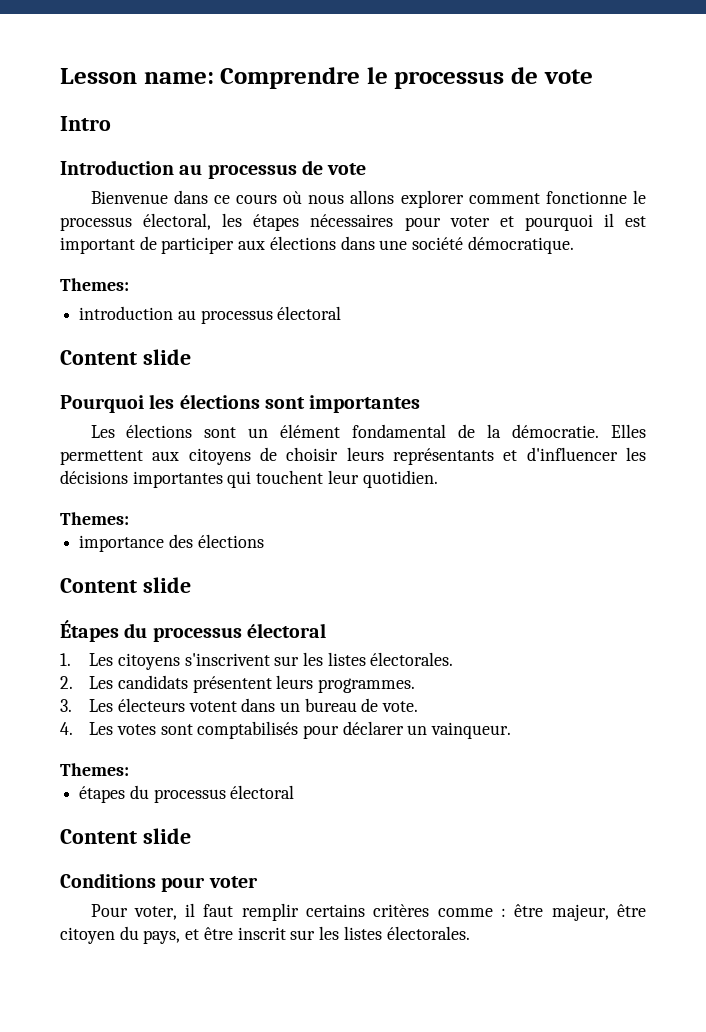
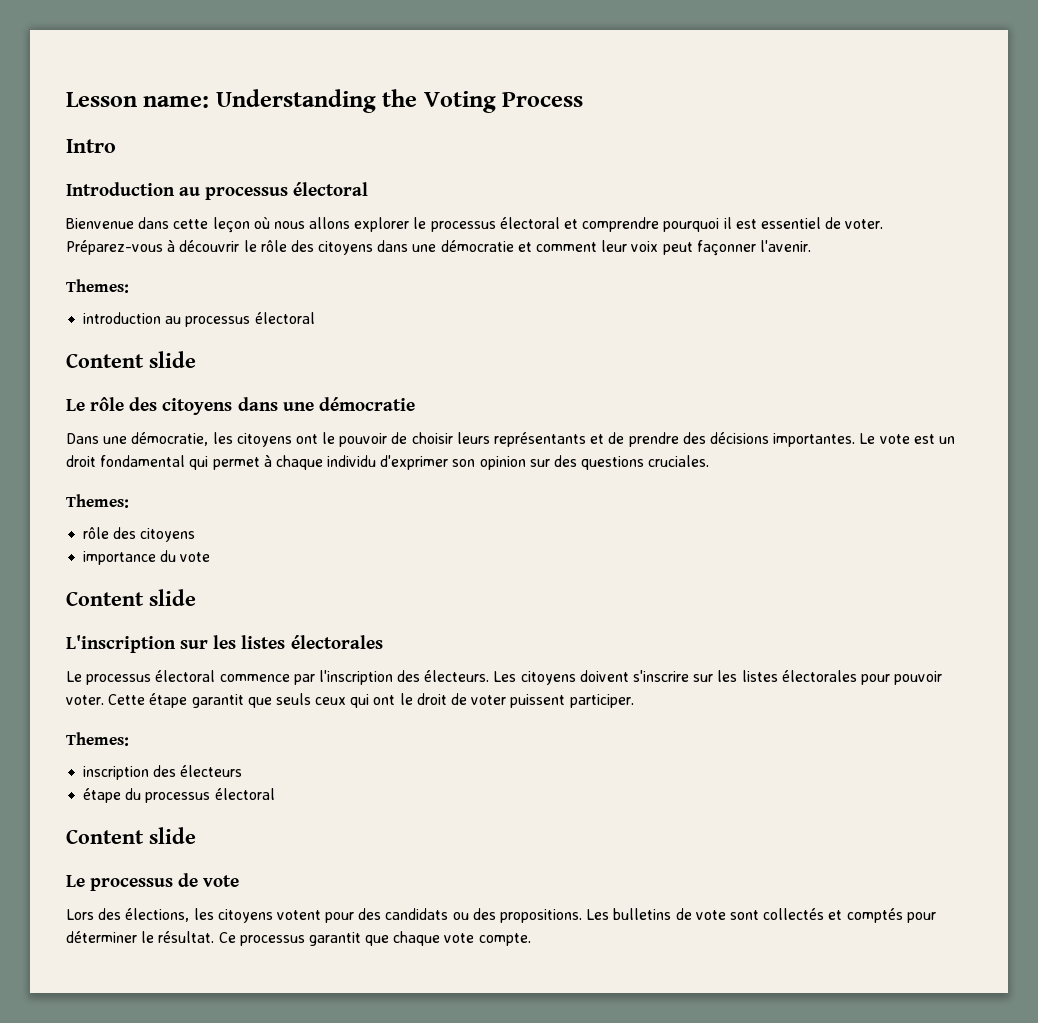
[220,67,593,89] Comprendre le processus de vote -> [215,89,584,113] Understanding the Voting Process
[301,160,367,175] de vote -> [293,182,369,196] électoral
[213,194,277,204] ce cours -> [173,217,250,233] cette leçon
[468,190,647,204] [60,213,647,231] [60,236,574,254] comment fonctionne le processus électoral, les étapes nécessaires pour voter et pourquoi il est important de participer aux élections dans une société démocratique. -> [413,217,884,232] [66,239,811,256] le processus électoral et comprendre pourquoi il est essentiel de voter. Préparez-vous à découvrir le rôle des citoyens dans une démocratie et comment leur voix peut façonner l'avenir.
[60,394,421,413] [90,424,646,438] [60,448,251,465] Pourquoi les élections sont importantes // Les élections sont un élément fondamental de la démocratie. Elles permettent aux citoyens -> [66,397,415,415] [66,432,388,447] Le rôle des citoyens dans une démocratie // Dans une démocratie, les citoyens ont le pouvoir
[526,447,646,461] [60,470,438,488] [60,512,129,525] d'influencer les décisions importantes qui touchent leur quotidien. // Themes: -> [608,432,955,447] [66,454,710,470] [66,494,129,508] [83,527,196,542] de prendre des décisions importantes. Le vote est un droit fondamental qui permet à chaque individu d'exprimer son opinion sur des questions cruciales. // Themes: // rôle des citoyens
[168,534,264,548] [60,577,191,593] [60,620,326,642] [60,652,454,670] [60,675,416,693] [60,698,419,712] [60,721,512,739] [60,763,129,776] [79,786,126,803] des élections // Content slide // Étapes du processus électoral // 1. Les citoyens s'inscrivent sur les listes électorales. // 2. Les candidats présentent leurs programmes. // 3. Les électeurs votent dans un bureau de vote. // 4. Les votes sont comptabilisés pour déclarer un vainqueur. // Themes: // étapes -> [160,550,211,562] [66,589,196,606] [66,635,383,653] [66,670,943,685] [66,693,634,708] [66,732,129,746] [83,765,243,780] [83,788,122,803] du vote // Content slide // L'inscription sur les listes électorales // Le processus électoral commence par l'inscription des électeurs. Les citoyens doivent s'inscrire sur les listes électorales pour pouvoir voter. Cette étape garantit que seuls ceux qui ont le droit de voter puissent participer. // Themes: // inscription des électeurs // étape
[60,873,258,892] [90,903,646,921] [60,926,470,944] Conditions pour voter // Pour voter, il faut remplir certains critères comme : être majeur, être citoyen du pays, et être inscrit sur les listes électorales. -> [66,873,240,891] [66,908,936,923] [66,931,531,946] Le processus de vote // Lors des élections, les citoyens votent pour des candidats ou des propositions. Les bulletins de vote sont collectés et comptés pour déterminer le résultat. Ce processus garantit que chaque vote compte.

